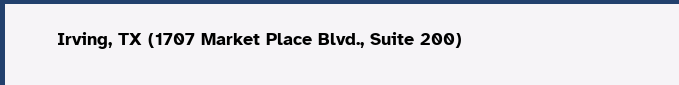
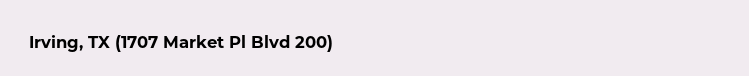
[266,32,414,48] Place Blvd., Suite -> [229,35,290,48] Pl Blvd

